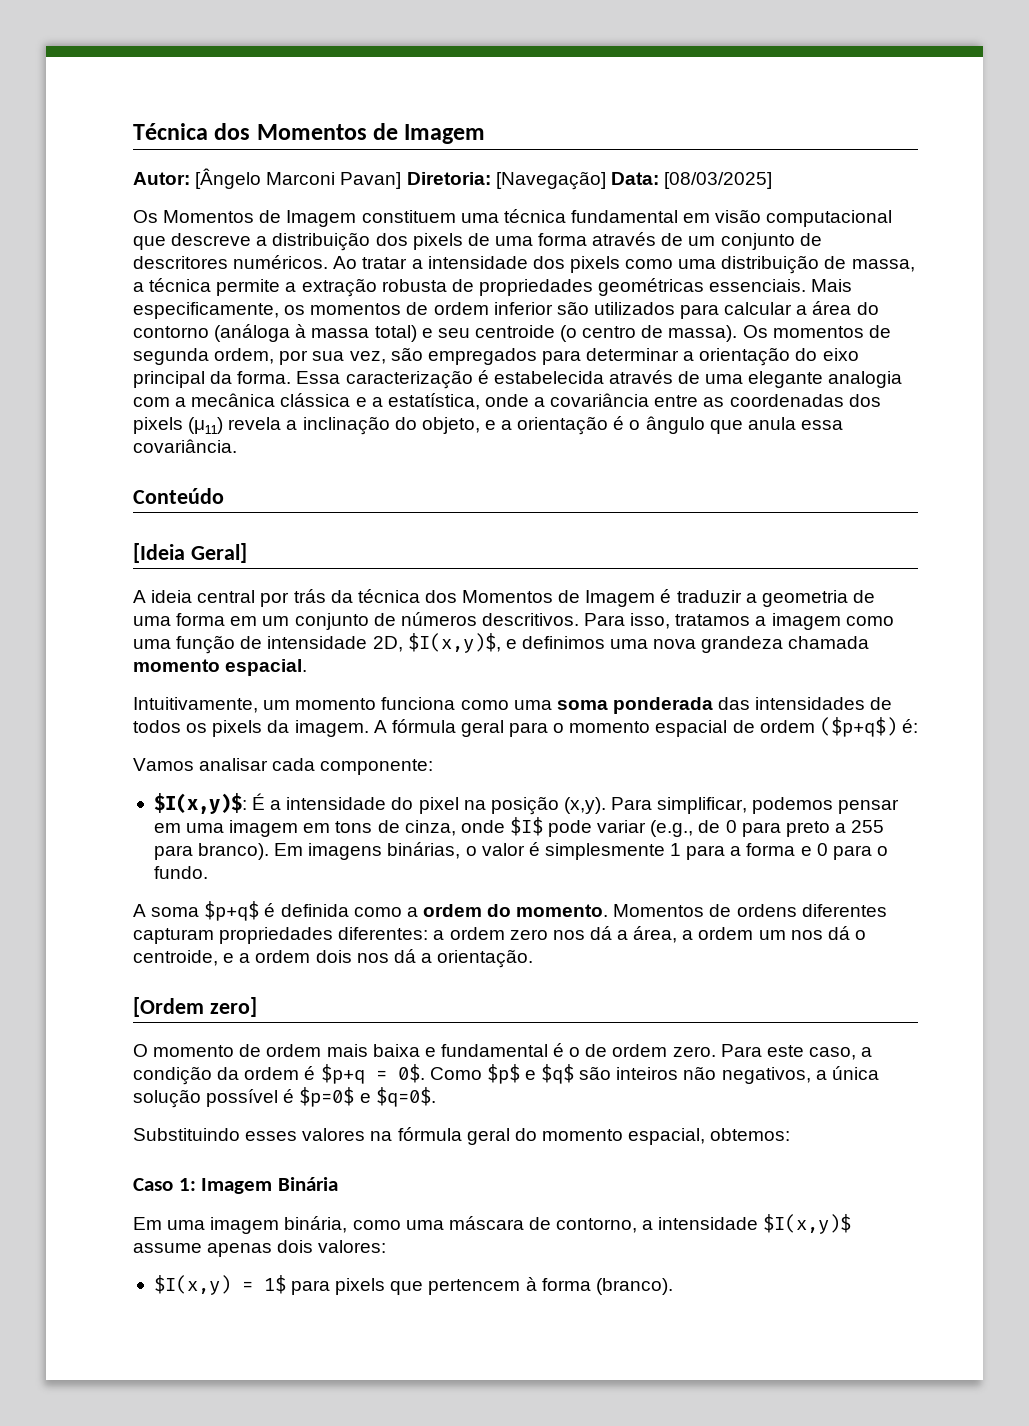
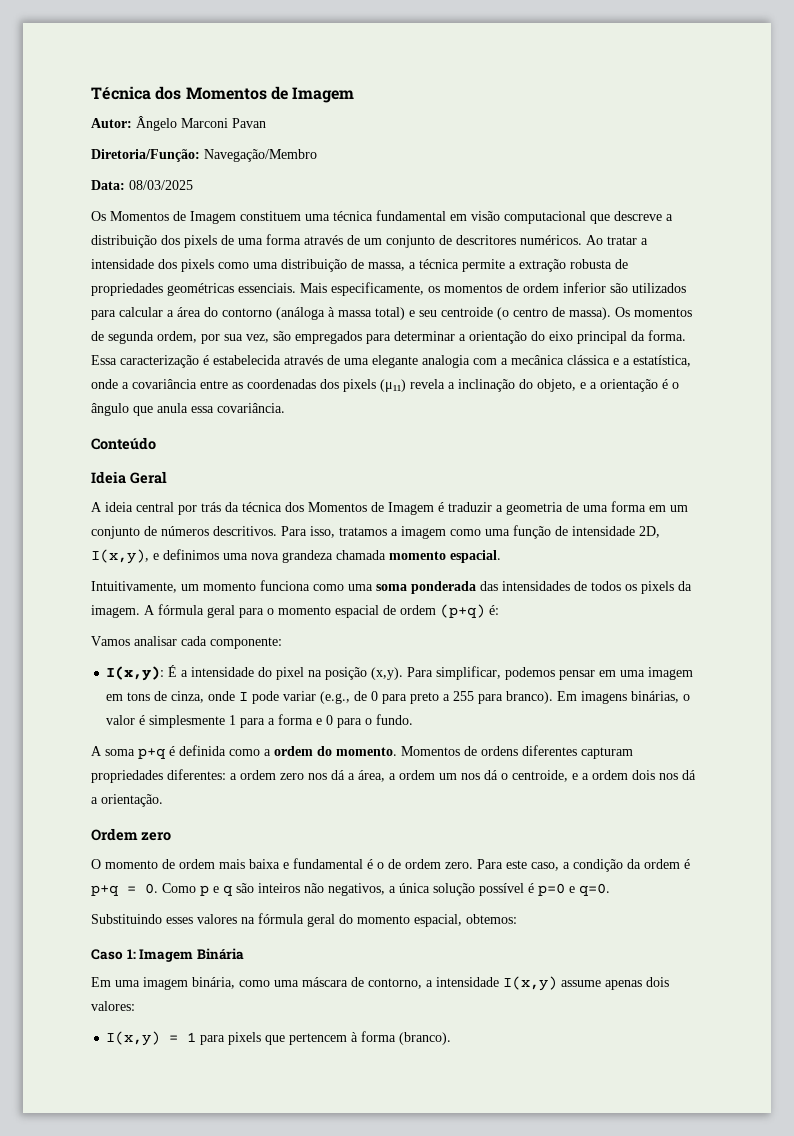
[195,168,772,190] [Ângelo Marconi Pavan] Diretoria: [Navegação] Data: [08/03/2025] -> [136,116,266,131] [91,149,317,162] [91,180,193,190] Ângelo Marconi Pavan // Diretoria/Função: Navegação/Membro // Data: 08/03/2025
[133,543,247,563] [Ideia Geral] -> [91,471,167,484] Ideia Geral
[407,633,501,653] $I(x,y)$, -> [91,549,149,564] I(x,y),
[819,717,897,737] ($p+q$) -> [440,604,485,618] (p+q)
[153,793,247,814] $I(x,y)$: -> [106,666,165,681] I(x,y):
[509,817,543,836] $I$ -> [239,692,249,701] I
[204,901,260,921] $p+q$ -> [138,748,165,759] p+q
[133,997,257,1017] [Ordem zero] -> [91,828,171,841] Ordem zero
[320,1064,575,1084] $p+q = 0$. Como $p$ e $q$ -> [91,883,232,896] p+q = 0. Como p e q
[299,1087,436,1107] $p=0$ e $q=0$. -> [538,883,610,896] p=0 e q=0.
[763,1214,852,1234] $I(x,y)$ -> [503,976,557,991] I(x,y)
[153,1275,286,1295] $I(x,y) = 1$ -> [106,1031,197,1046] I(x,y) = 1

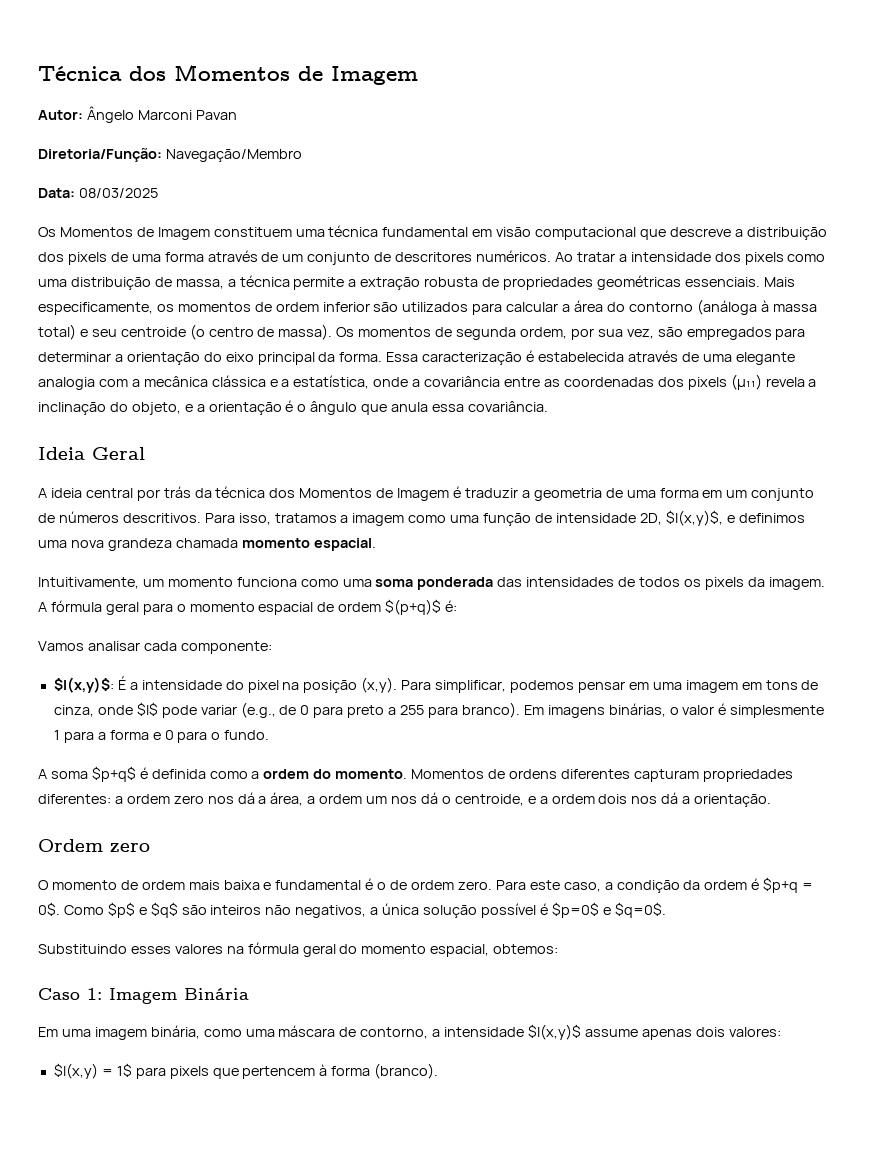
[91,437,156,450] // Conteúdo -> (548, 406) none
[91,549,149,564] I(x,y), -> [665,510,723,526] $I(x,y)$,
[440,604,485,618] (p+q) -> [385,599,442,615] $(p+q)$
[106,666,165,681] I(x,y): -> [53,677,114,693] $I(x,y)$:
[239,692,249,701] I -> [136,702,158,716] $I$
[138,748,165,759] p+q -> [91,766,136,782] $p+q$
[91,883,232,896] p+q = 0. Como p e q -> [763,877,814,893] [38,902,178,918] $p+q = 0$. Como $p$ e $q$
[538,883,610,896] p=0 e q=0. -> [551,902,666,918] $p=0$ e $q=0$.
[503,976,557,991] I(x,y) -> [528,1024,582,1040] $I(x,y)$
[106,1031,197,1046] I(x,y) = 1 -> [53,1063,132,1079] $I(x,y) = 1$

